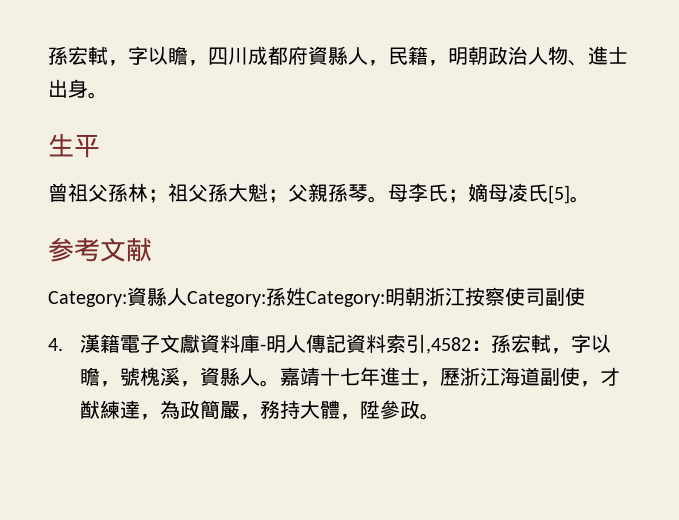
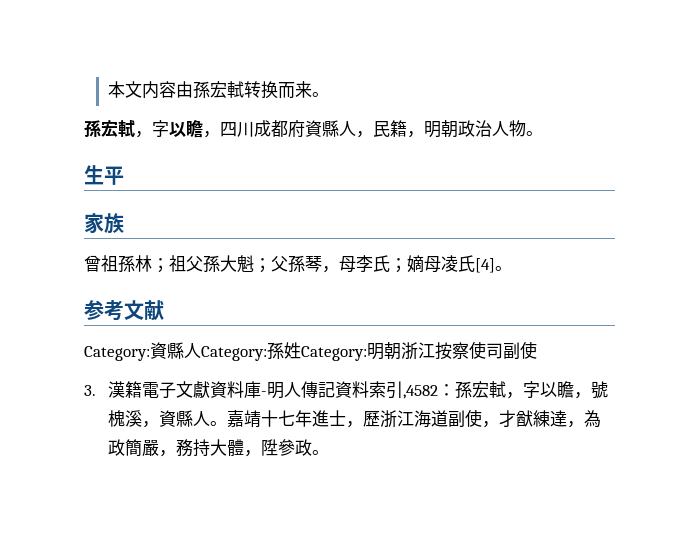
(48, 55) none -> [108,81,330,99] 本文内容由孫宏軾转换而来。 //
[568,46,628,66] [48,79,88,98] 、進士出身 -> (526, 128) none
(100, 146) none -> [84,213,124,234] // 家族
[88,184,108,202] 父 -> (118, 263) none
[308,183,388,203] 親孫琴。 -> [288,255,339,273] 孫琴，
[548,185,570,204] [5] -> [475,258,495,273] [4]
[48,338,63,351] 4. -> [84,385,96,396] 3.

